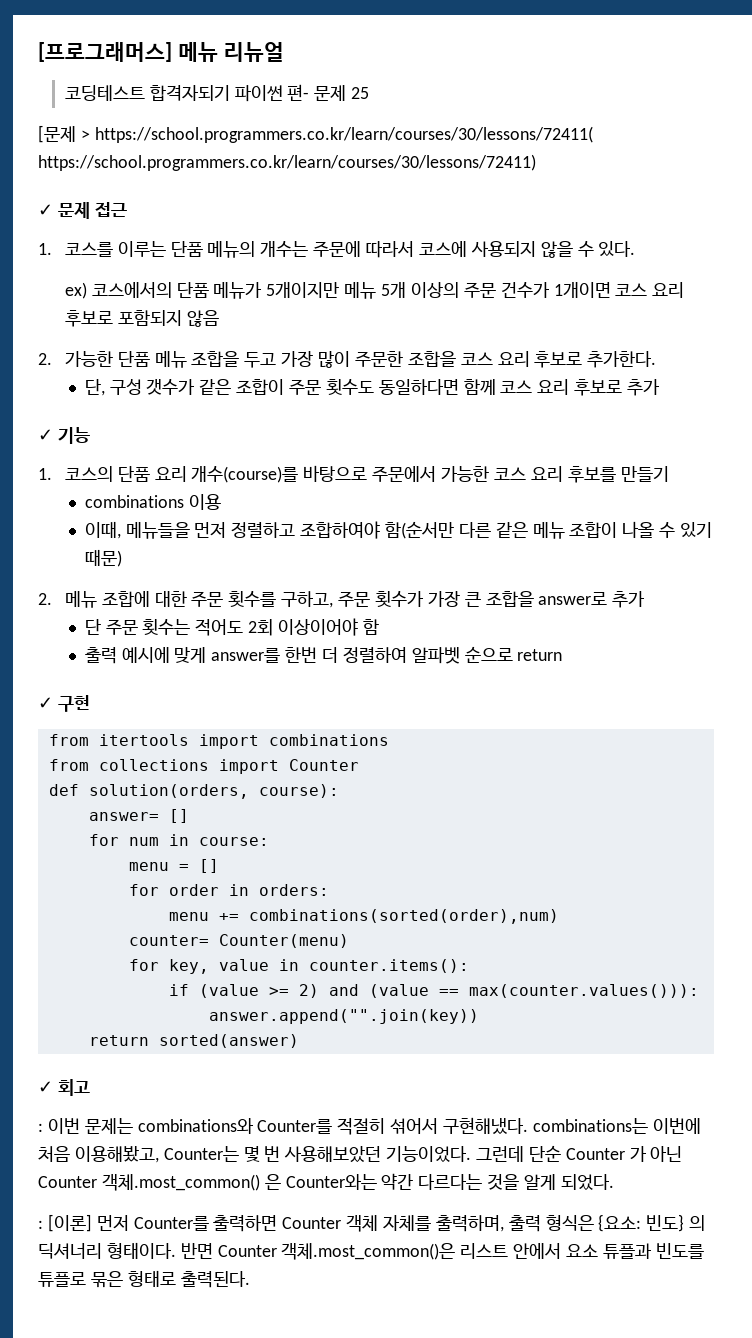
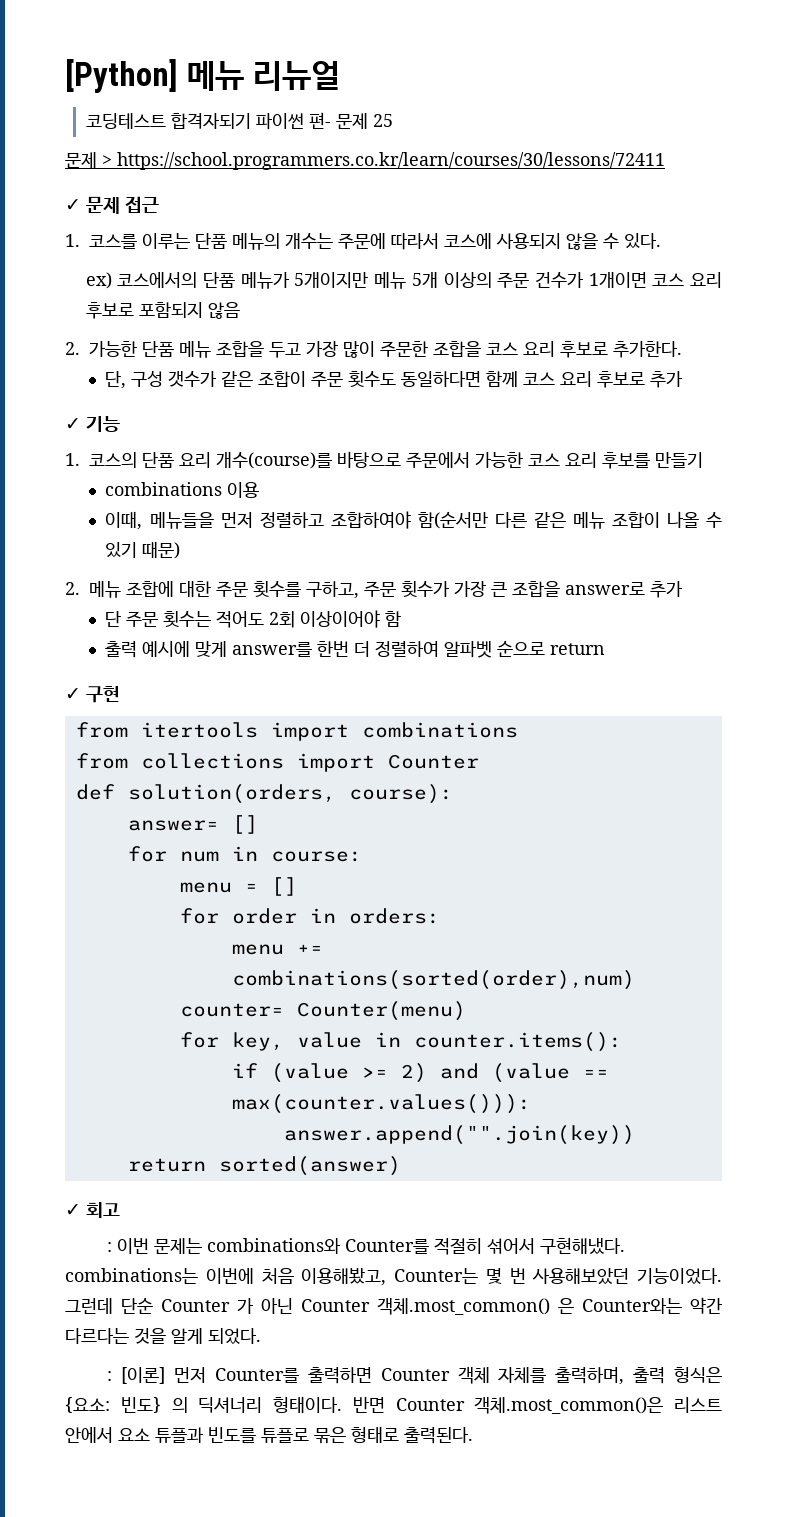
[38,42,172,62] [프로그래머스] -> [65,59,177,93] [Python]
[38,125,593,143] [38,154,536,171] [문제 > https://school.programmers.co.kr/learn/courses/30/lessons/72411( https://school.programmers.co.kr/learn/courses/30/lessons/72411) -> [65,152,665,170] 문제 > https://school.programmers.co.kr/learn/courses/30/lessons/72411

